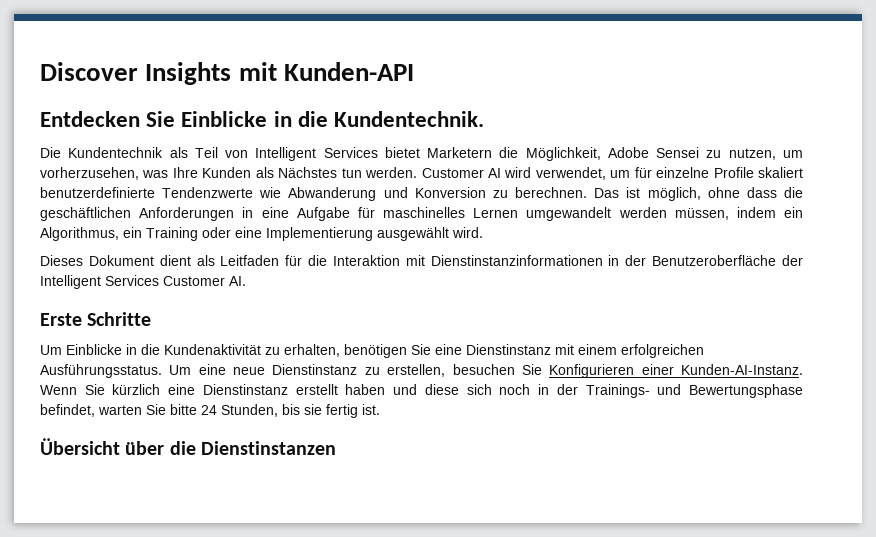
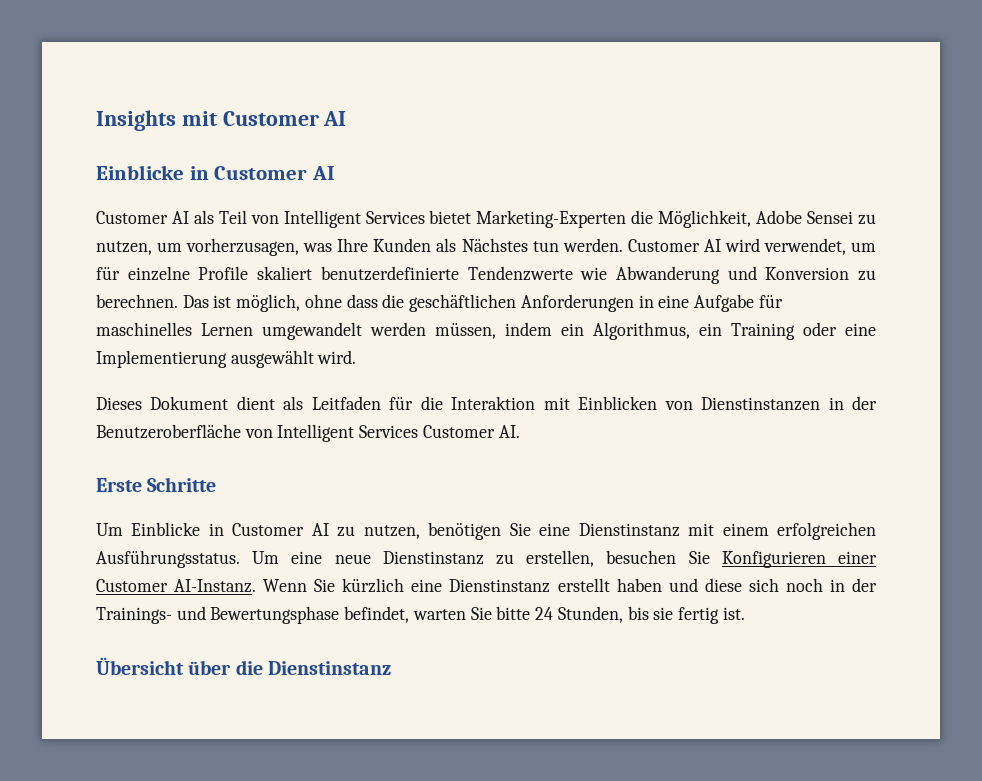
[40,62,138,81] Discover -> (96, 120) none
[283,62,414,81] [40,111,485,127] [40,147,164,158] Kunden-API // Entdecken Sie Einblicke in die Kundentechnik. // Die Kundentechnik -> [222,111,347,126] [96,165,335,180] [96,211,189,224] Customer AI // Einblicke in Customer AI // Customer AI
[427,147,493,158] Marketern -> [476,210,627,228] Marketing-Experten
[40,167,139,180] vorherzusehen, -> [186,238,300,256] vorherzusagen,
[430,255,603,266] Dienstinstanzinformationen -> [578,396,821,411] Einblicken von Dienstinstanzen
[781,255,803,266] der -> [244,429,273,438] von
[141,344,340,357] die Kundenaktivität zu erhalten, -> [232,523,420,539] Customer AI zu nutzen,
[681,364,804,375] Kunden-AI-Instanz. -> [96,579,257,593] Customer AI-Instanz.
[201,441,337,455] Dienstinstanzen -> [267,661,391,675] Dienstinstanz

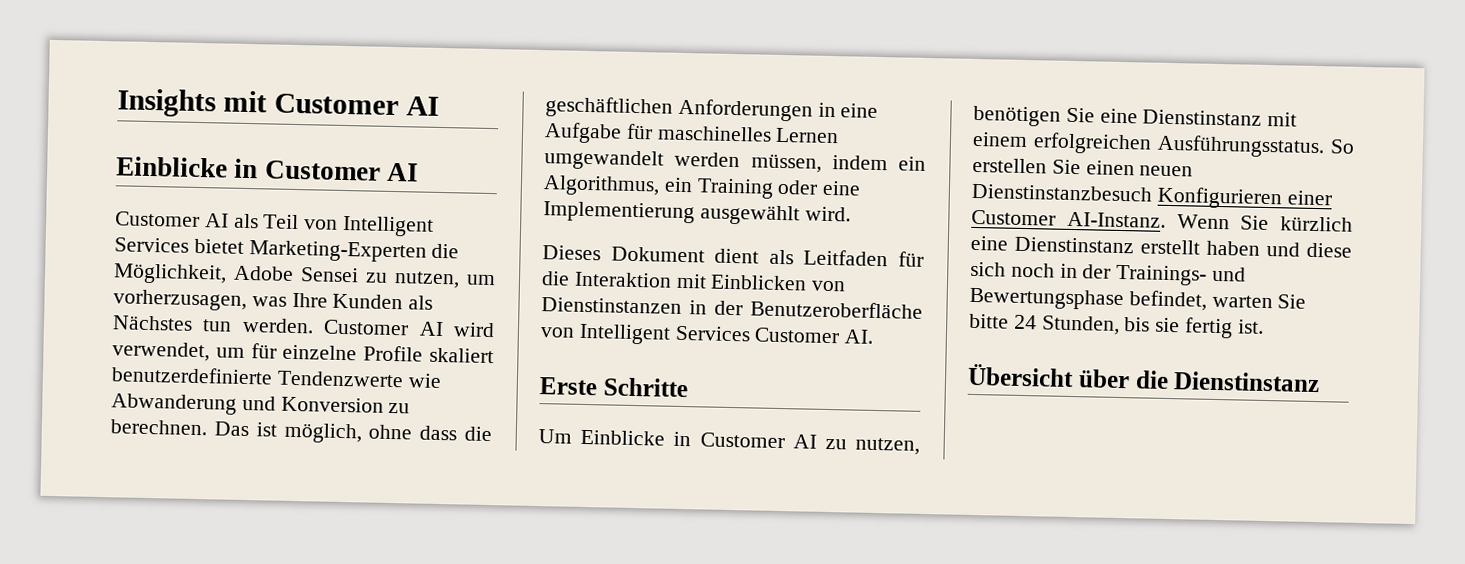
[252,550,710,567] Um eine neue Dienstinstanz zu erstellen, besuchen Sie -> [1330,139,1355,154] [972,157,1194,177] [971,183,1153,202] So erstellen Sie einen neuen Dienstinstanzbesuch

